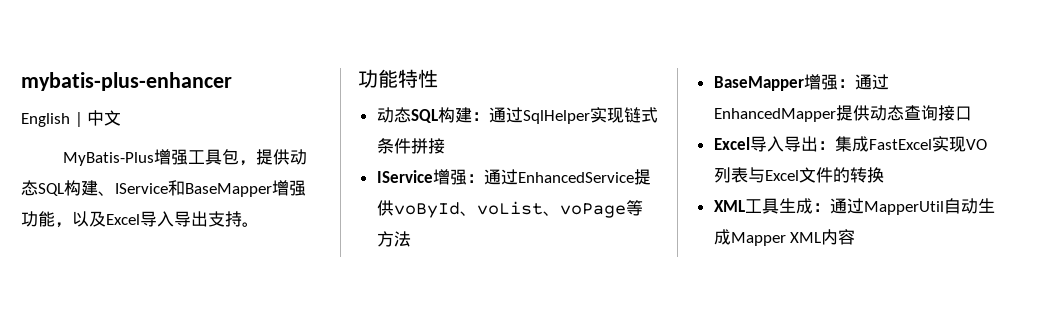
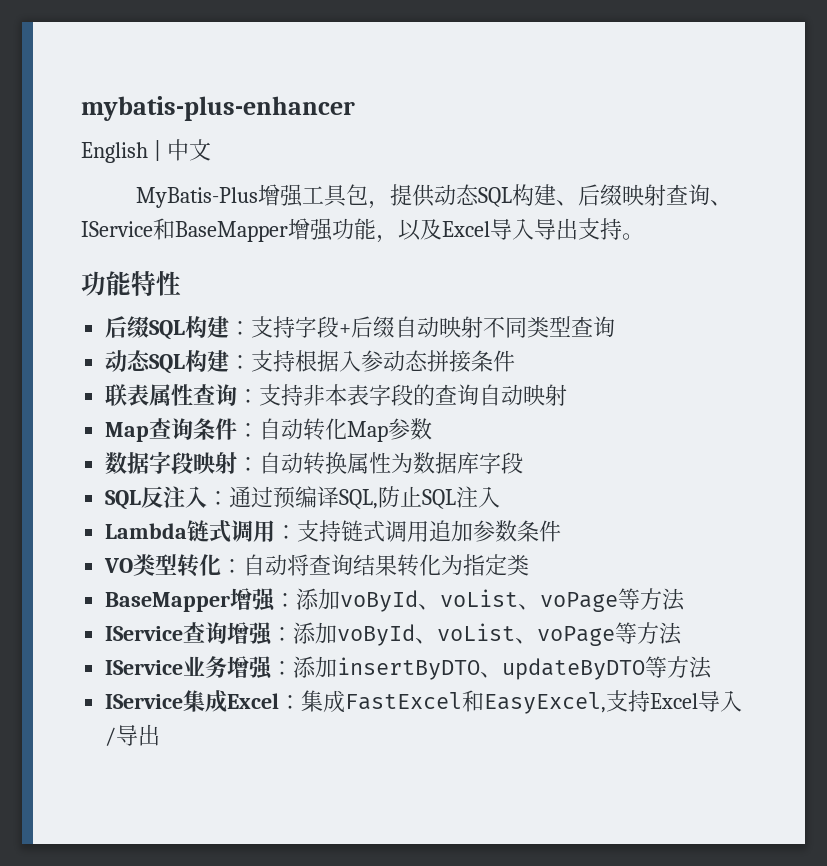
(115, 193) none -> [578,184,733,206] 后缀映射查询、
[376,107,658,124] [376,138,445,154] [376,169,651,185] [376,200,643,218] [376,231,411,247] [713,74,889,91] [713,105,972,122] [713,136,987,152] [713,167,884,183] [713,198,995,215] [713,229,856,246] 动态SQL构建：通过SqlHelper实现链式条件拼接 // IService增强：通过EnhancedService提供voById、voList、voPage等方法 // BaseMapper增强：通过EnhancedMapper提供动态查询接口 // Excel导入导出：集成FastExcel实现VO列表与Excel文件的转换 // XML工具生成：通过MapperUtil自动生成Mapper XML内容 -> [105,316,616,340] [105,350,516,374] [105,384,568,406] [105,418,433,442] [105,451,524,475] [105,486,501,510] [105,520,562,543] [104,554,530,577] [105,588,686,612] [105,622,683,646] [105,656,713,680] [105,690,743,714] [105,724,161,746] 后缀SQL构建：支持字段+后缀自动映射不同类型查询 // 动态SQL构建：支持根据入参动态拼接条件 // 联表属性查询：支持非本表字段的查询自动映射 // Map查询条件：自动转化Map参数 // 数据字段映射：自动转换属性为数据库字段 // SQL反注入：通过预编译SQL,防止SQL注入 // Lambda链式调用：支持链式调用追加参数条件 // VO类型转化：自动将查询结果转化为指定类 // BaseMapper增强：添加voById、voList、voPage等方法 // IService查询增强：添加voById、voList、voPage等方法 // IService业务增强：添加insertByDTO、updateByDTO等方法 // IService集成Excel：集成FastExcel和EasyExcel,支持Excel导入/导出

